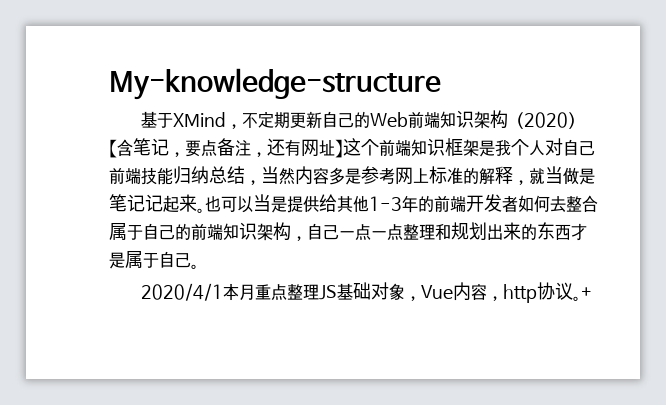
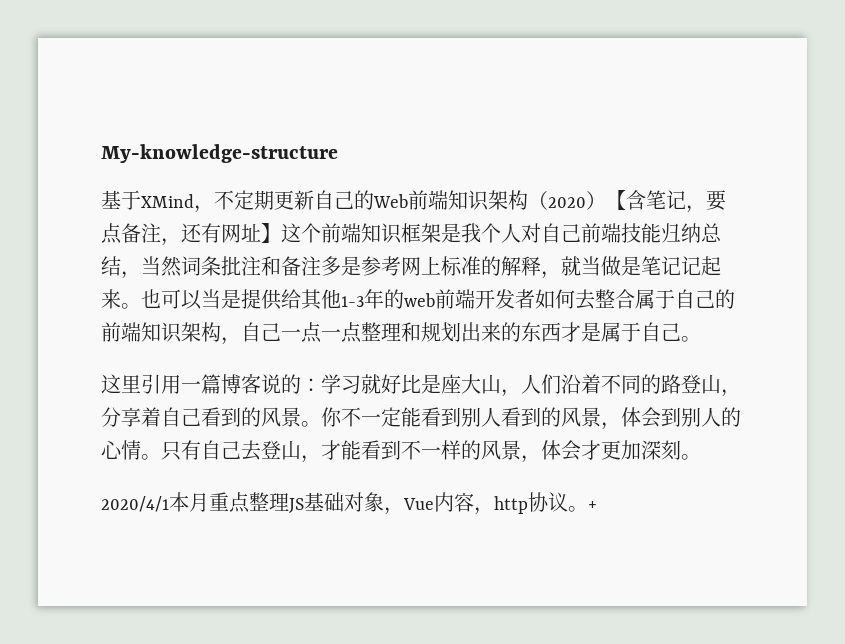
[295,166,329,185] 内容 -> [181,256,321,276] 词条批注和备注
(434, 203) none -> [404,293,435,307] web
(199, 266) none -> [101,374,741,397] [101,407,741,430] [101,440,701,463] // 这里引用一篇博客说的：学习就好比是座大山，人们沿着不同的路登山，分享着自己看到的风景。你不一定能看到别人看到的风景，体会到别人的心情。只有自己去登山，才能看到不一样的风景，体会才更加深刻。

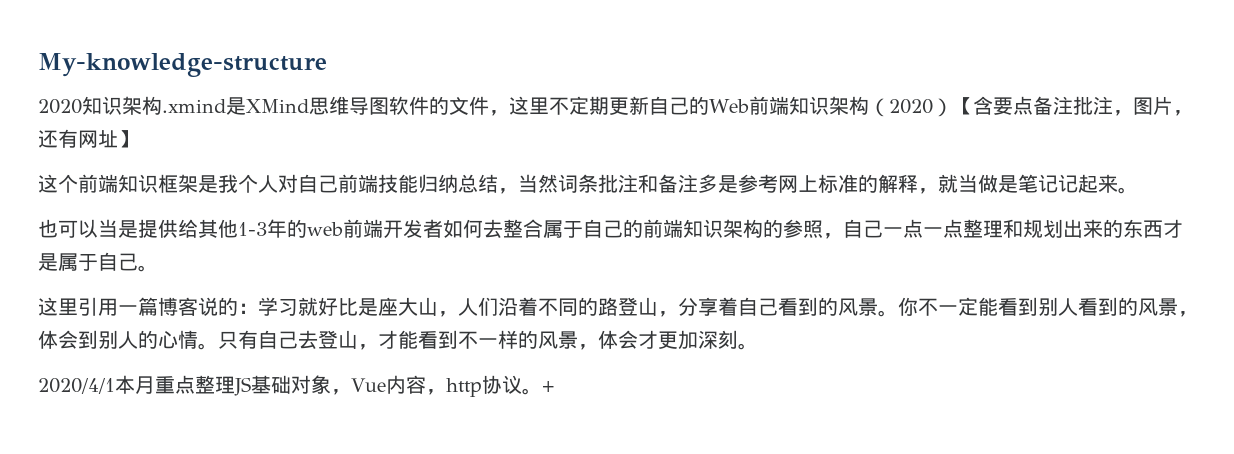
[101,190,214,213] 基于XMind， -> [38,96,549,116] 2020知识架构.xmind是XMind思维导图软件的文件，这里
[646,190,706,213] 笔记， -> (993, 105) none
(161, 233) none -> [1072,96,1173,116] 批注，图片
(281, 233) none -> (138, 139) //
(141, 306) none -> (1138, 190) //
(221, 332) none -> [763,219,823,238] 的参照

